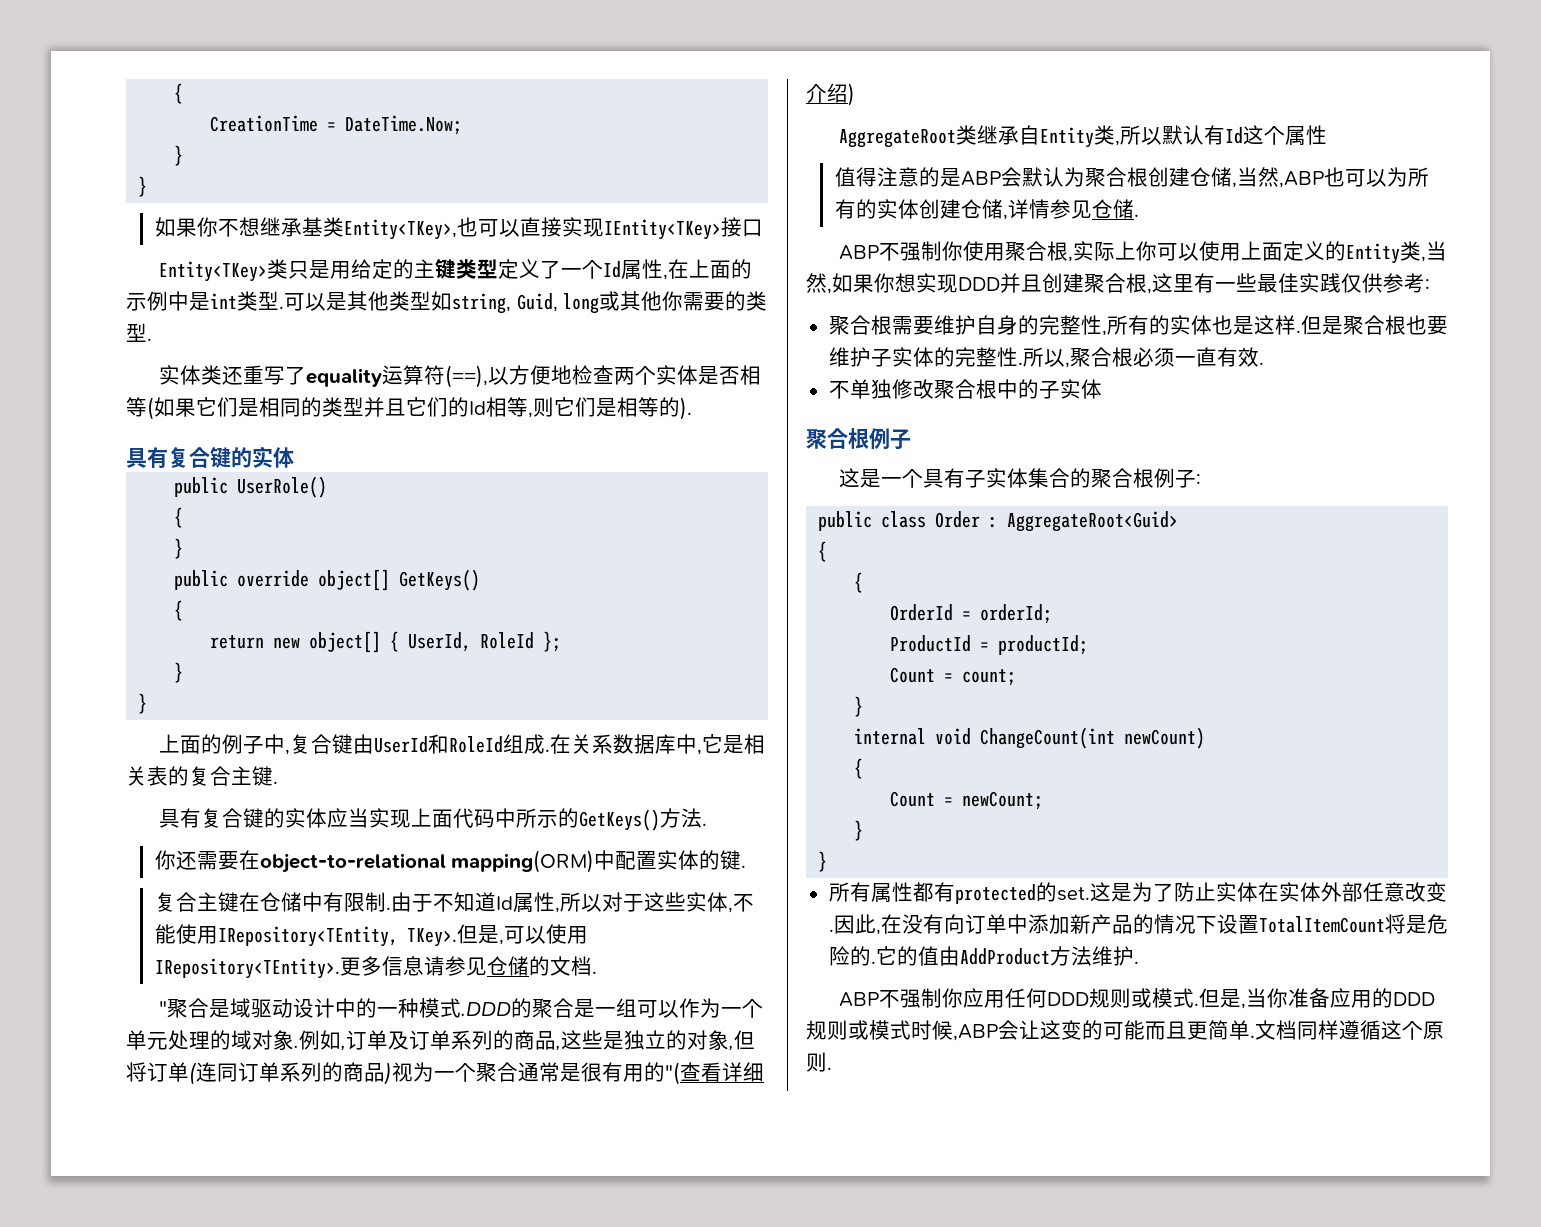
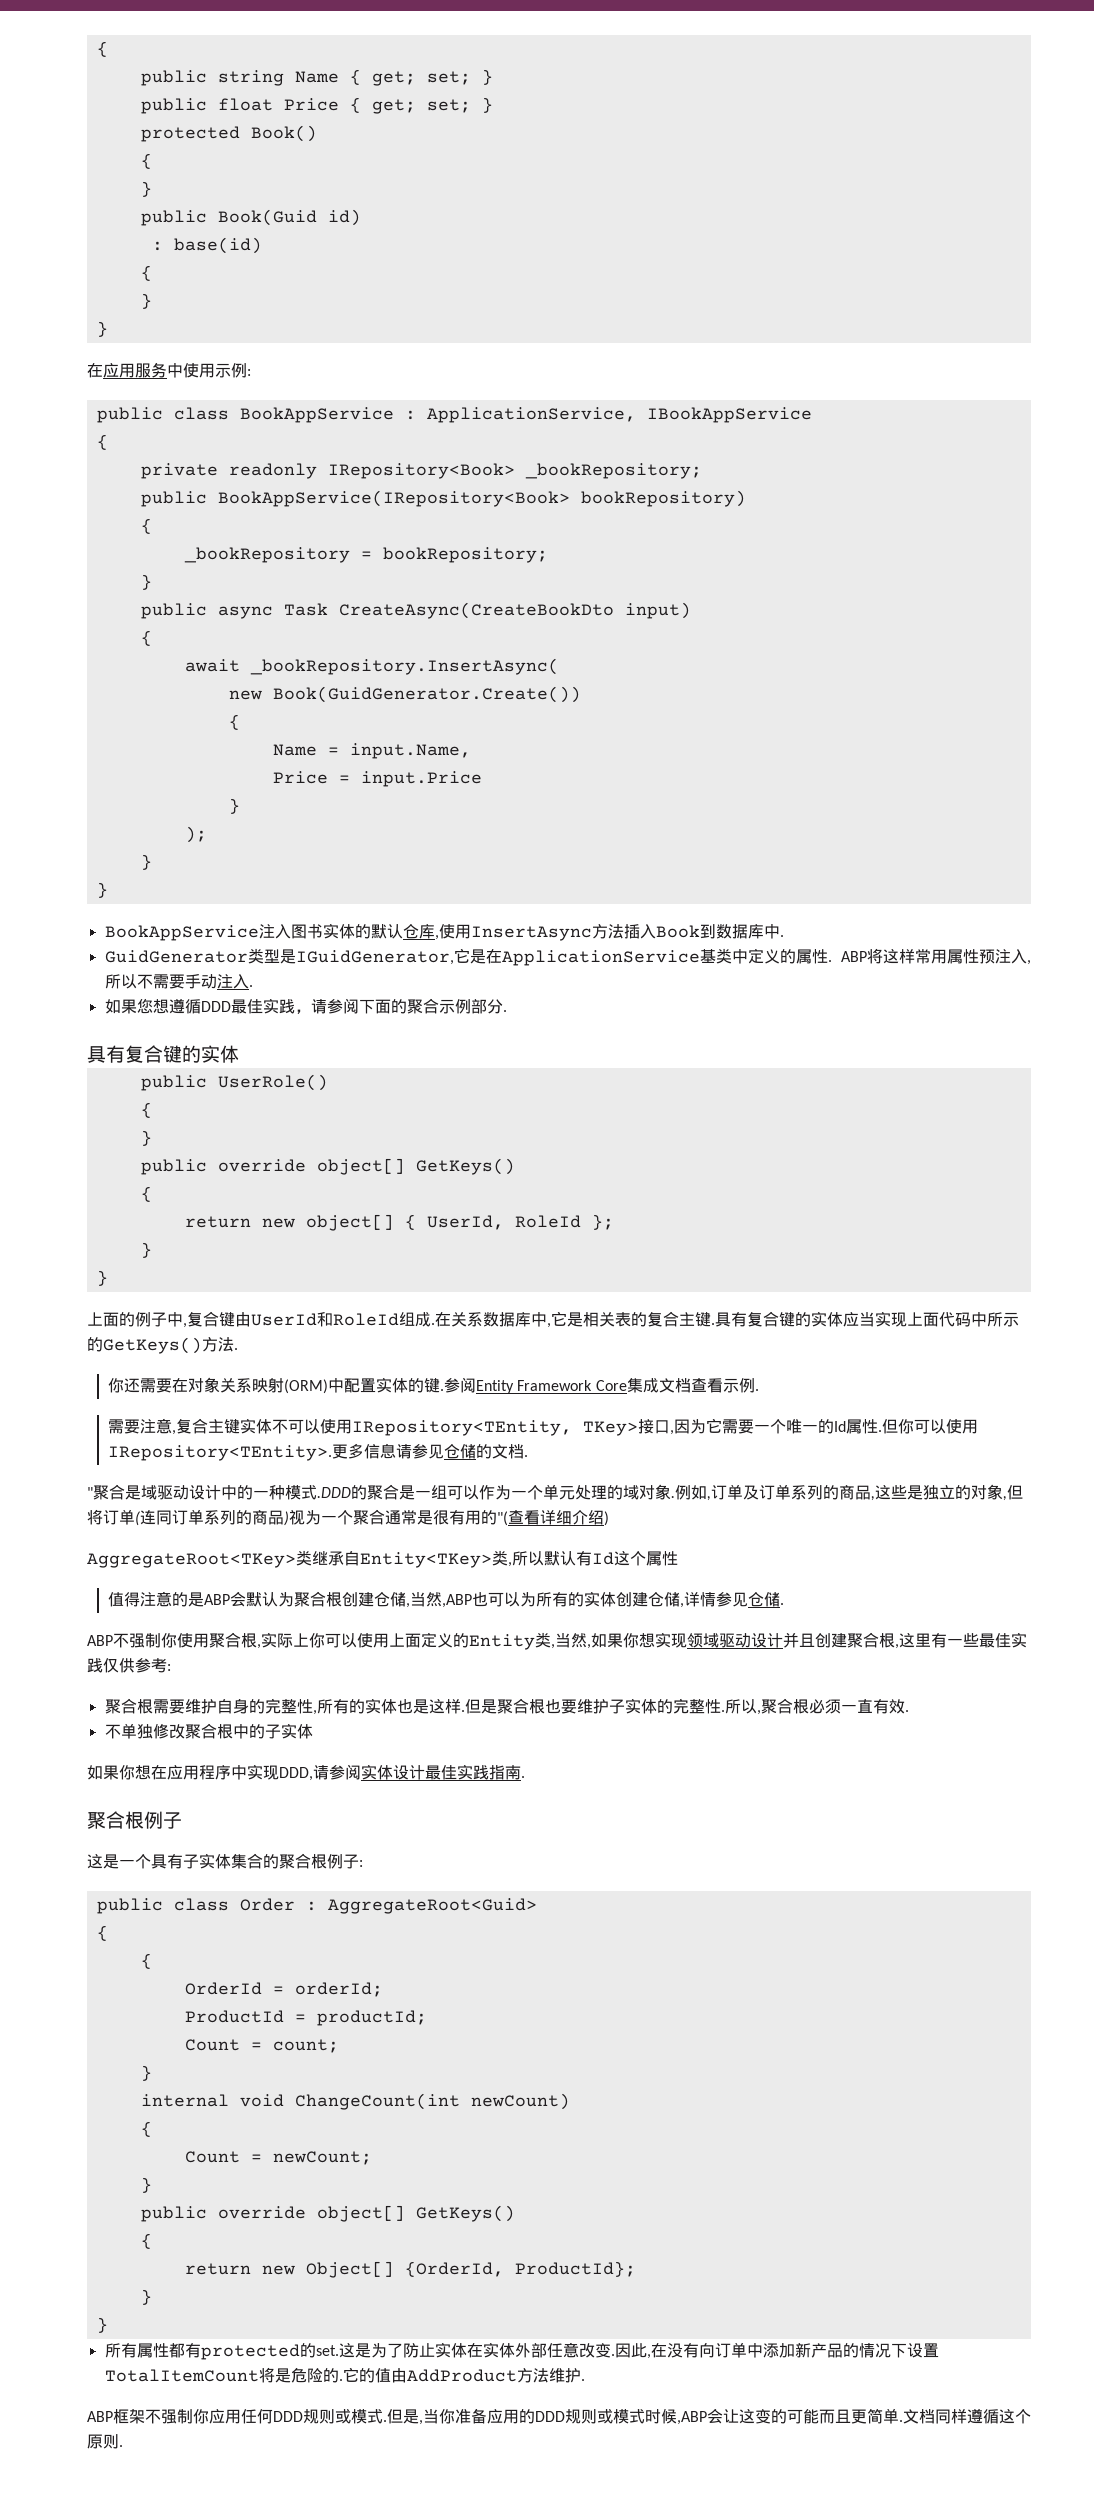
[174,83,184,104] [210,115,463,135] [174,145,184,166] [138,176,148,197] [154,217,763,240] [158,259,752,282] [126,291,768,314] [126,323,152,342] [158,365,761,388] [126,397,692,420] { // CreationTime = DateTime.Now; // } // } // 如果你不想继承基类Entity<TKey>,也可以直接实现IEntity<TKey>接口 // Entity<TKey>类只是用给定的主键类型定义了一个Id属性,在上面的示例中是int类型.可以是其他类型如string, Guid, long或其他你需要的类型. // 实体类还重写了equality运算符(==),以方便地检查两个实体是否相等(如果它们是相同的类型并且它们的Id相等,则它们是相等的). -> [96,41,108,57] [140,69,493,86] [140,97,493,114] [140,125,317,142] [140,153,152,169] [140,181,152,197] [140,209,361,226] [151,237,262,254] [140,265,152,281] [140,293,152,309] [96,321,108,337] [87,362,251,378] [96,407,812,423] [96,434,108,450] [140,463,702,479] [140,490,746,507] [140,518,152,534] [183,547,548,563] [140,574,152,590] [140,602,691,619] [140,630,152,646] [184,658,559,675] [228,686,581,703] [228,714,240,730] [272,743,471,759] [272,771,482,787] [228,798,240,814] [184,826,207,843] [140,854,152,870] [96,882,108,898] [104,923,784,941] [104,948,1031,966] [104,974,253,989] [104,998,507,1014] { // public string Name { get; set; } // public float Price { get; set; } // protected Book() // { // } // public Book(Guid id) // : base(id) // { // } // } // 在应用服务中使用示例: // public class BookAppService : ApplicationService, IBookAppService // { // private readonly IRepository<Book> _bookRepository; // public BookAppService(IRepository<Book> bookRepository) // { // _bookRepository = bookRepository; // } // public async Task CreateAsync(CreateBookDto input) // { // await _bookRepository.InsertAsync( // new Book(GuidGenerator.Create()) // { // Name = input.Name, // Price = input.Price // } // ); // } // } // BookAppService注入图书实体的默认仓库,使用InsertAsync方法插入Book到数据库中. // GuidGenerator类型是IGuidGenerator,它是在ApplicationService基类中定义的属性. ABP将这样常用属性预注入,所以不需要手动注入. // 如果您想遵循DDD最佳实践，请参阅下面的聚合示例部分.
(278, 782) // -> (715, 1324) none
[259,850,595,873] object-to-relational mapping(ORM) -> [188,1377,329,1394] 对象关系映射(ORM)
[154,892,754,913] [154,924,504,947] // 复合主键在仓储中有限制.由于不知道Id属性,所以对于这些实体,不能使用IRepository<TEntity, TKey>.但是, -> [444,1377,759,1394] [108,1418,915,1436] 参阅Entity Framework Core集成文档查看示例. // 需要注意,复合主键实体不可以使用IRepository<TEntity, TKey>接口,因为它需要一个唯一的Id属性.但你
[838,129,956,148] AggregateRoot -> [87,1553,296,1568] AggregateRoot<TKey>
[1039,127,1094,148] Entity -> [360,1552,492,1568] Entity<TKey>
[958,277,1000,291] DDD -> [687,1633,783,1648] 领域驱动设计
(1102, 389) none -> [87,1764,525,1781] // 如果你想在应用程序中实现DDD,请参阅实体设计最佳实践指南.
(864, 830) none -> [140,2205,515,2222] [140,2233,152,2249] [184,2261,636,2278] [140,2289,152,2305] // public override object[] GetKeys() // { // return new Object[] {OrderId, ProductId}; // }
(879, 999) none -> [113,2409,145,2424] 框架

